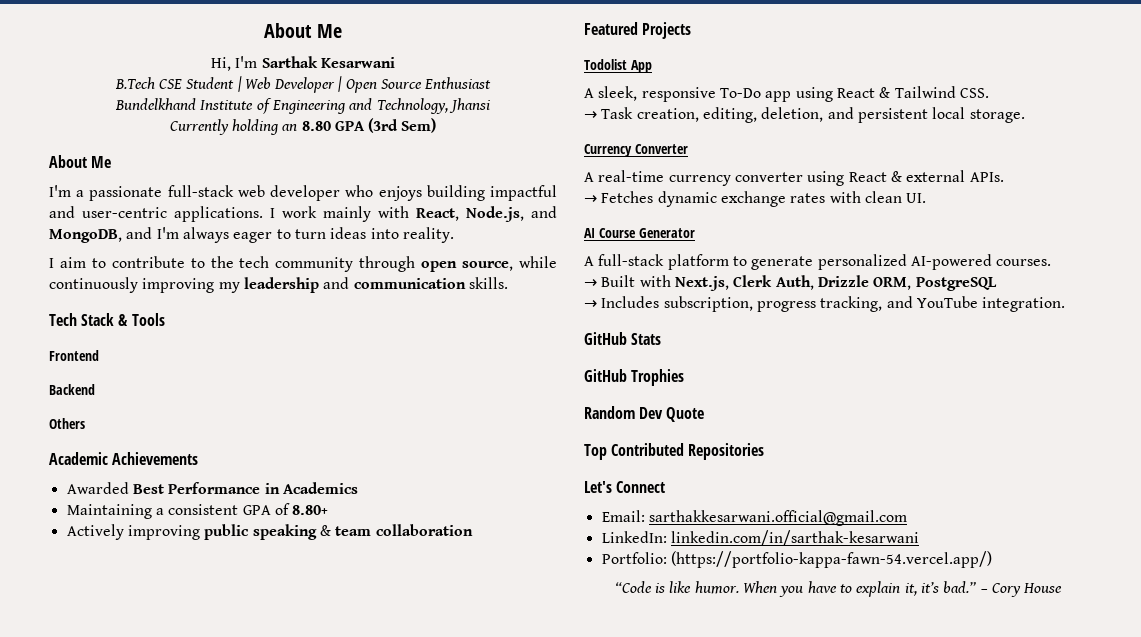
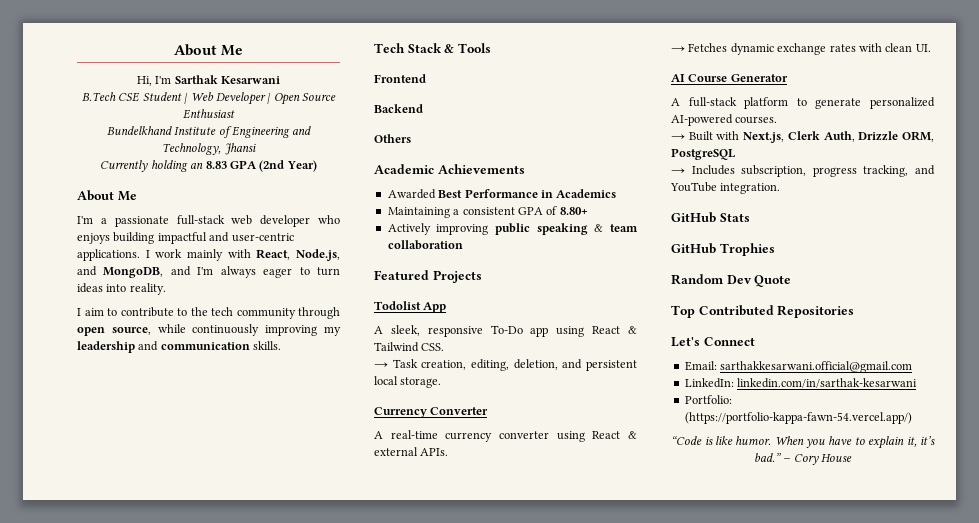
[301,118,437,133] 8.80 GPA (3rd Sem) -> [205,160,317,172] 8.83 GPA (2nd Year)

